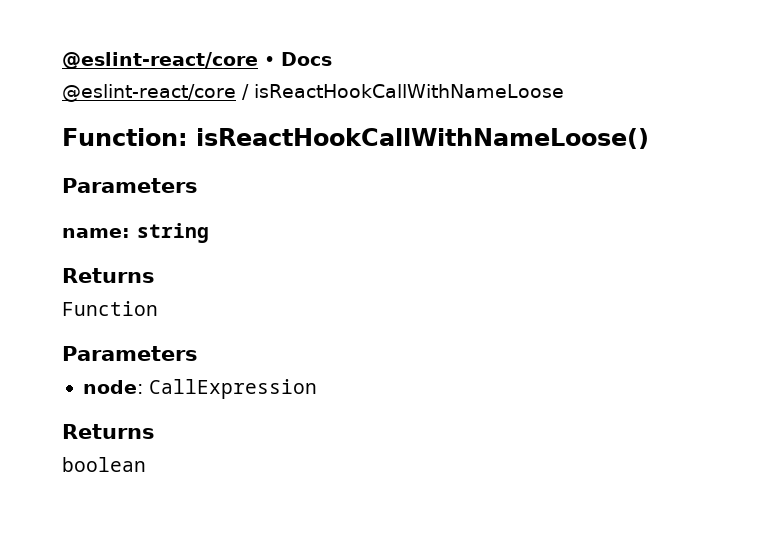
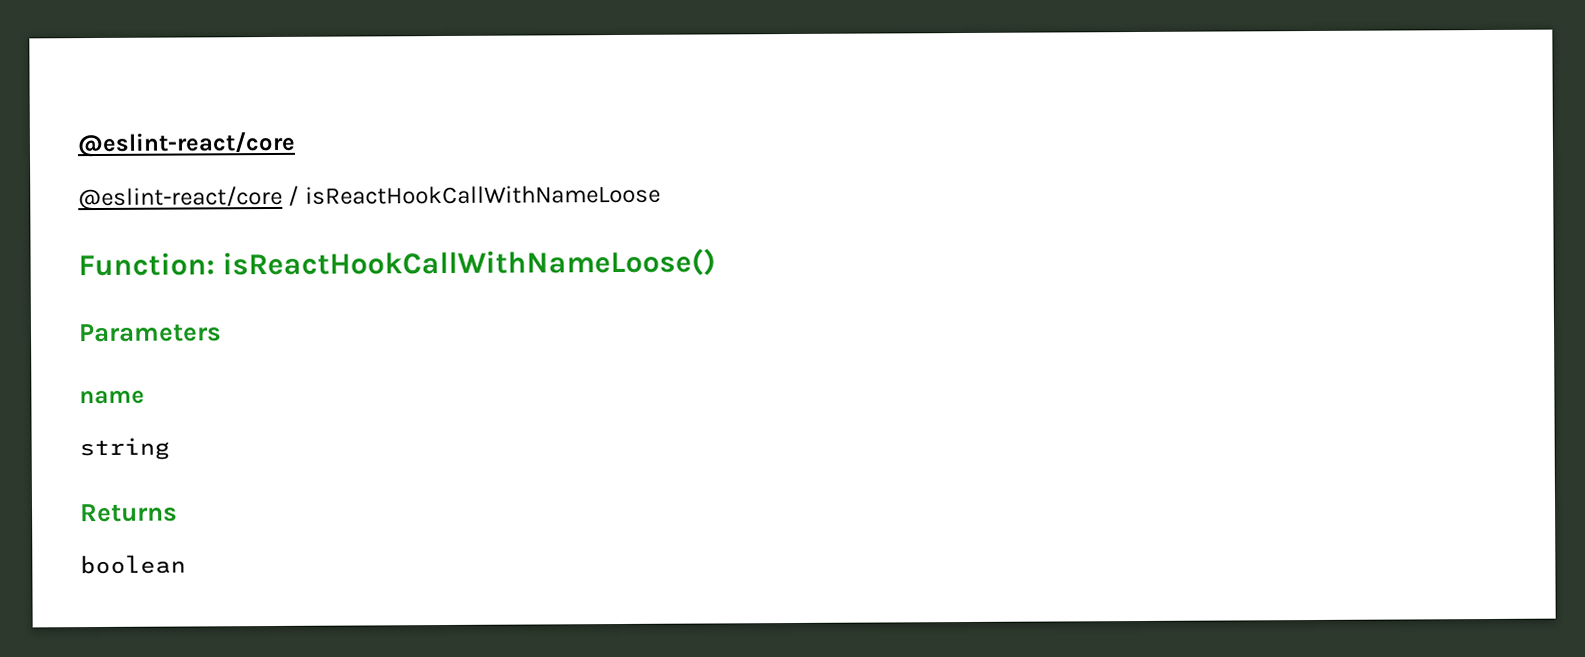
[62,52,332,69] @eslint-react/core • Docs -> [77,131,295,158] @eslint-react/core
[62,228,130,238] name: -> [79,390,145,405] name //
[62,301,158,316] [62,346,198,361] [82,379,317,399] [62,424,155,439] // Function // Parameters // node: CallExpression // Returns -> (178, 513) none

